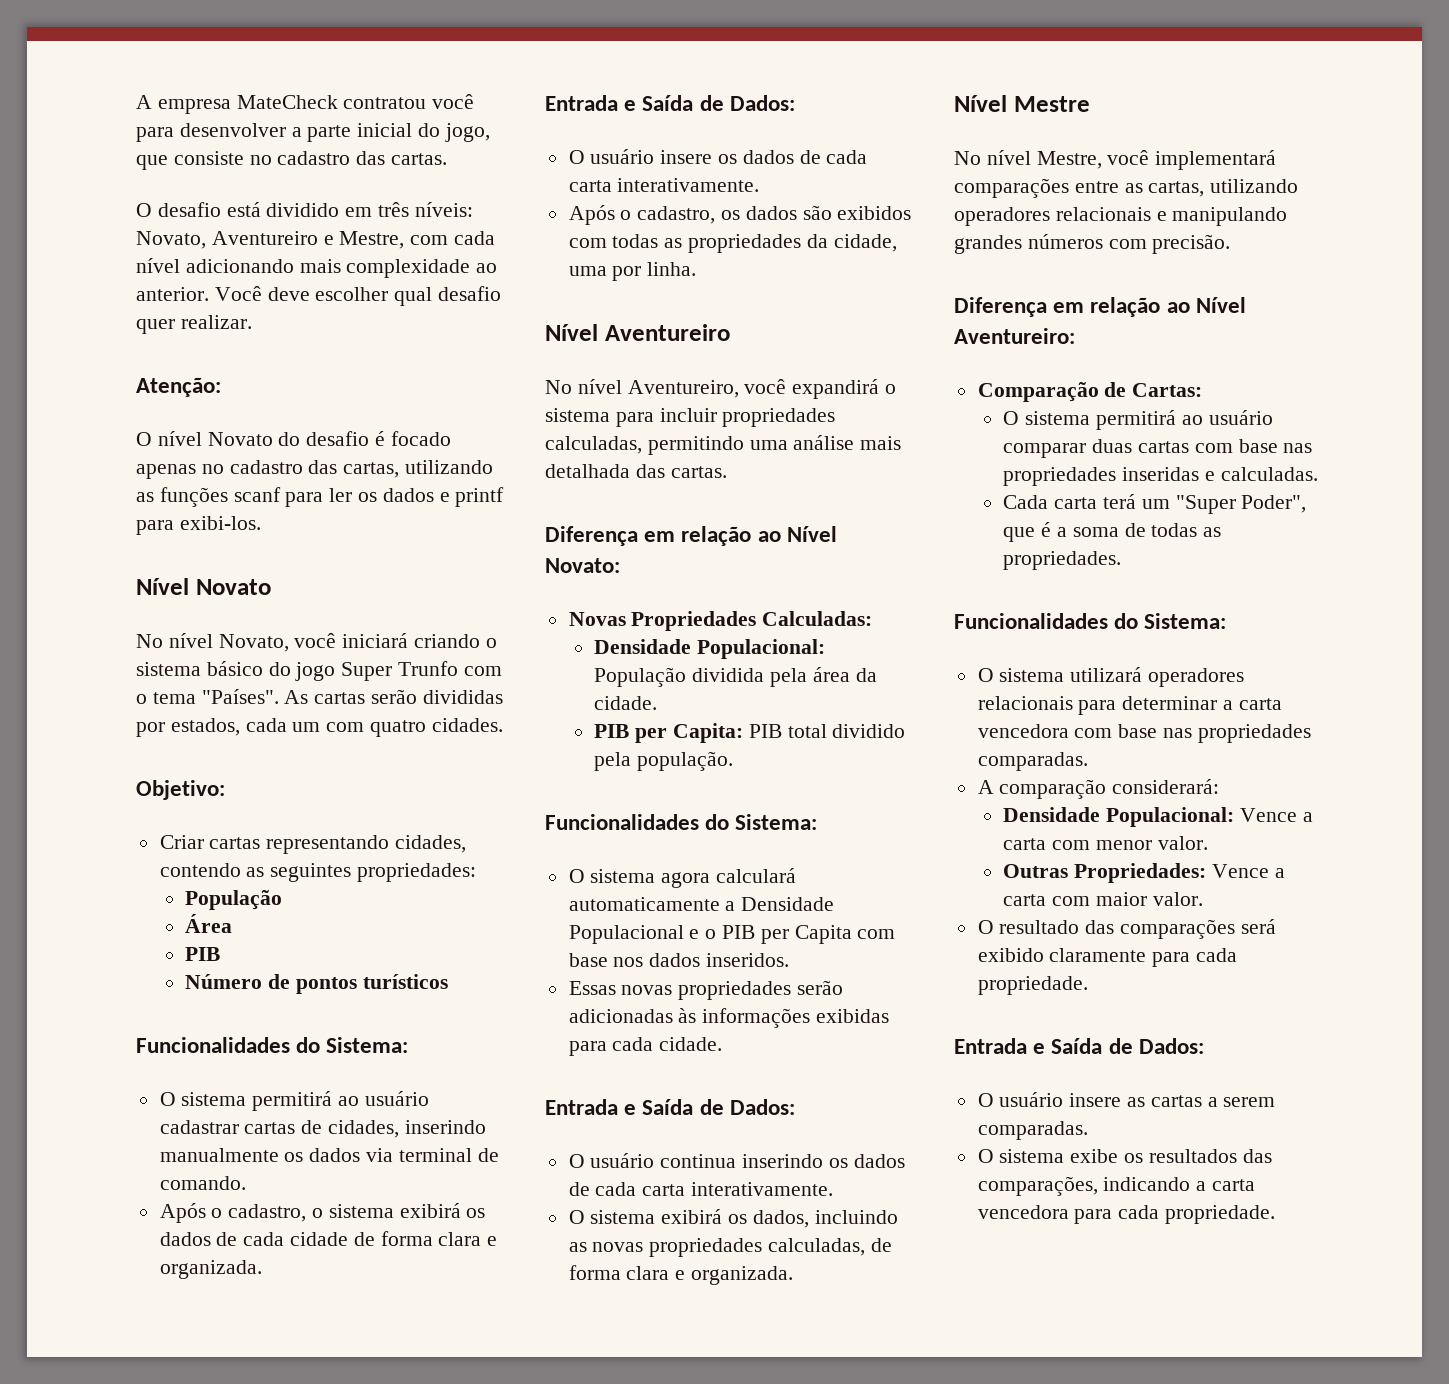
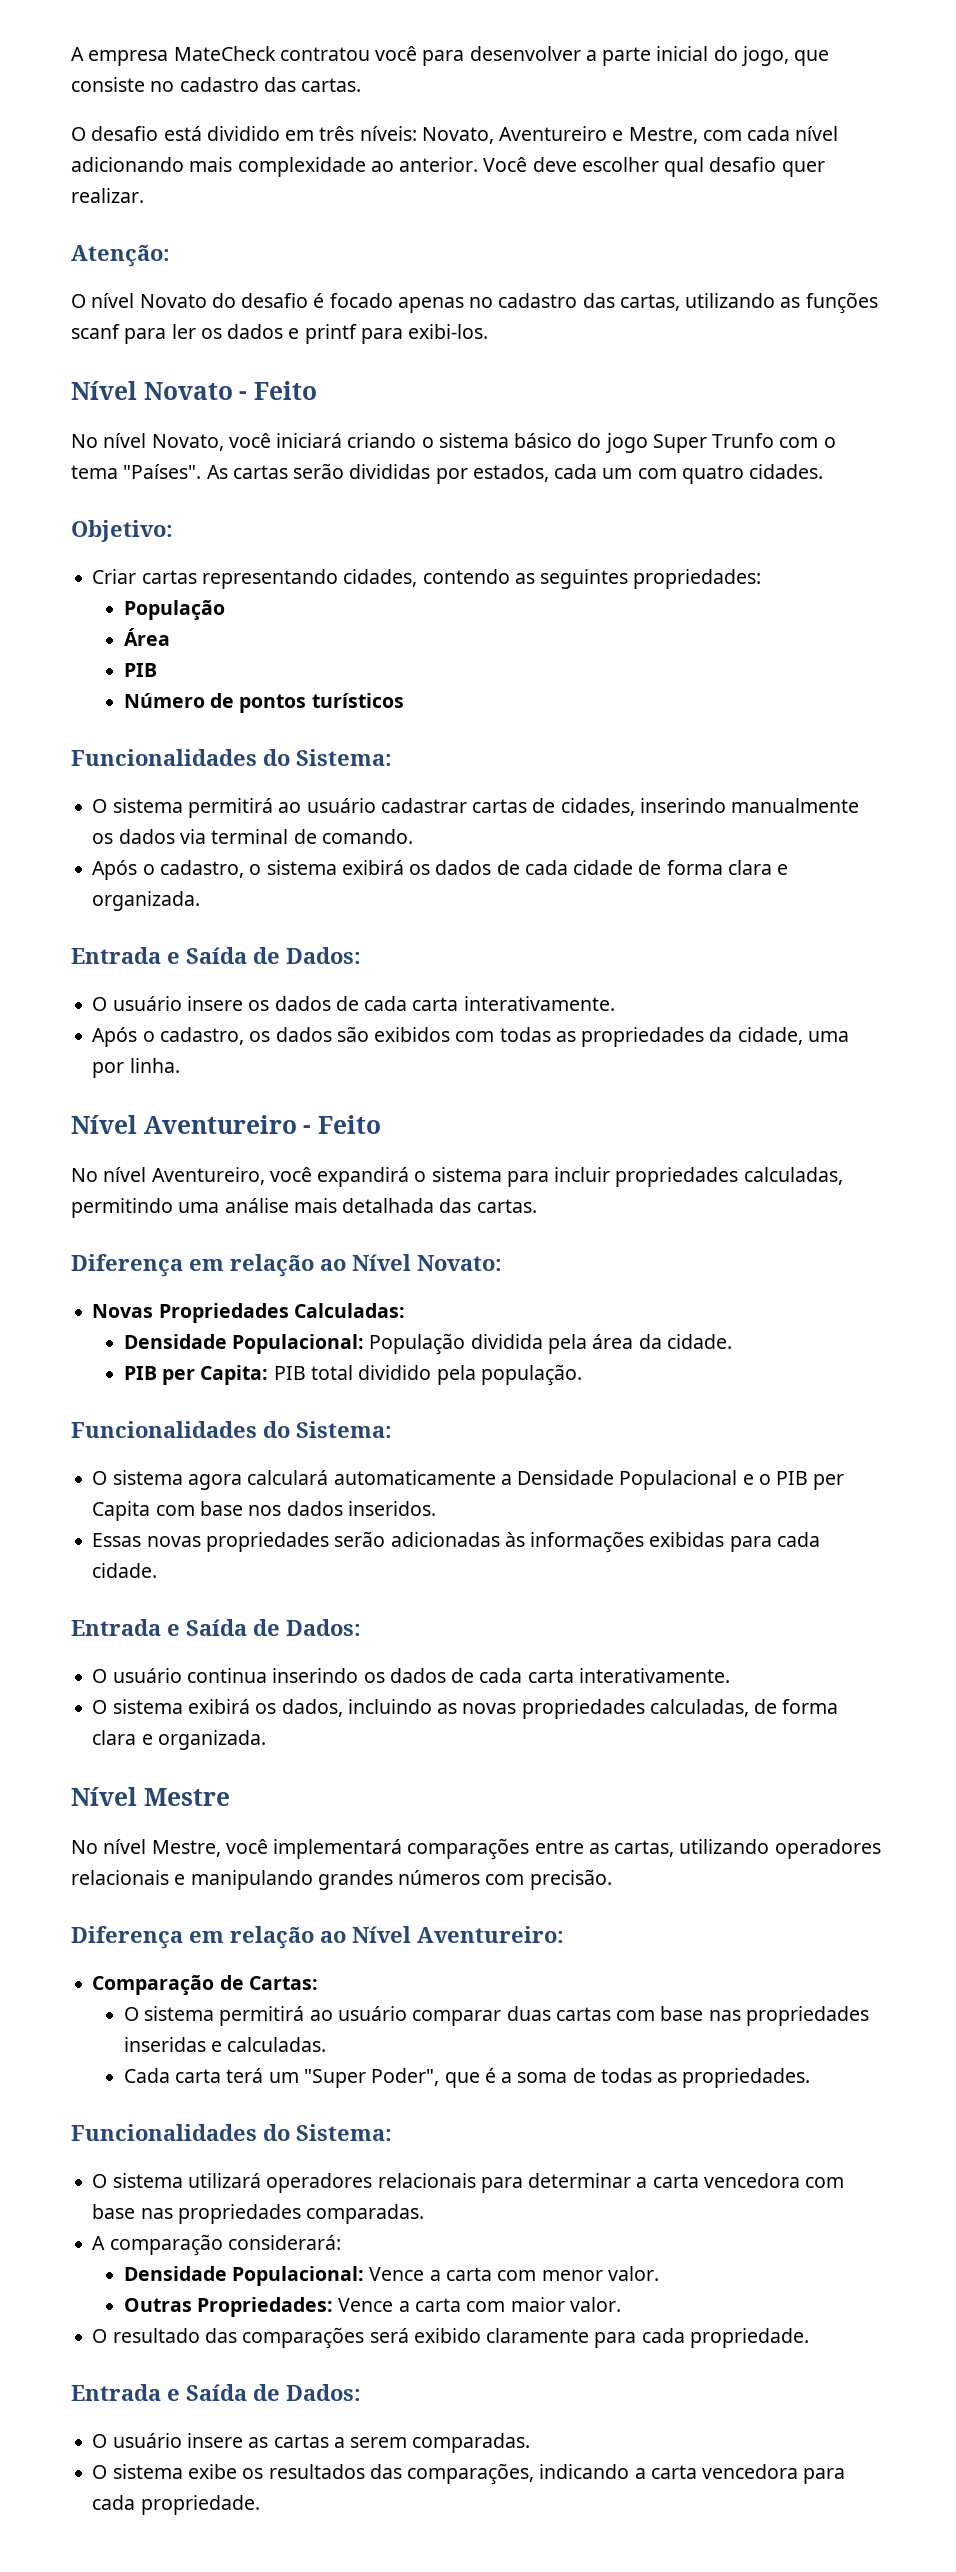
(271, 587) none -> [239,381,317,400] - Feito
(730, 332) none -> [303,1115,381,1134] - Feito

